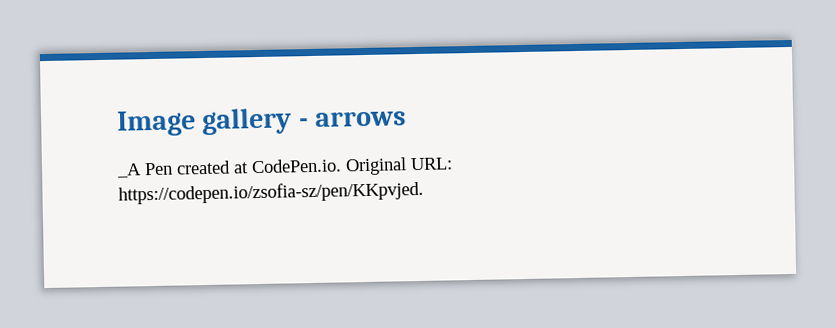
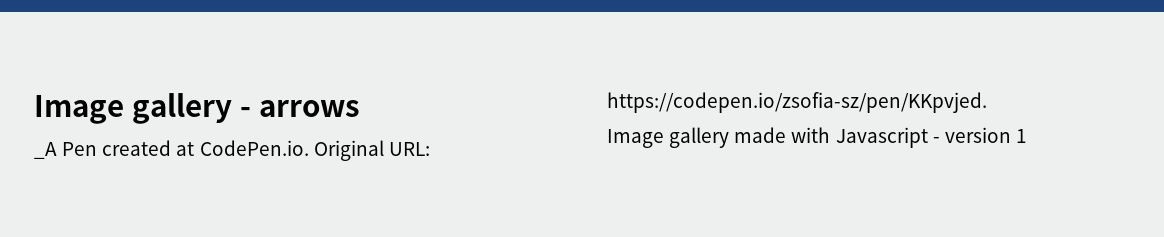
(424, 192) none -> [607,127,1027,148] // Image gallery made with Javascript - version 1

